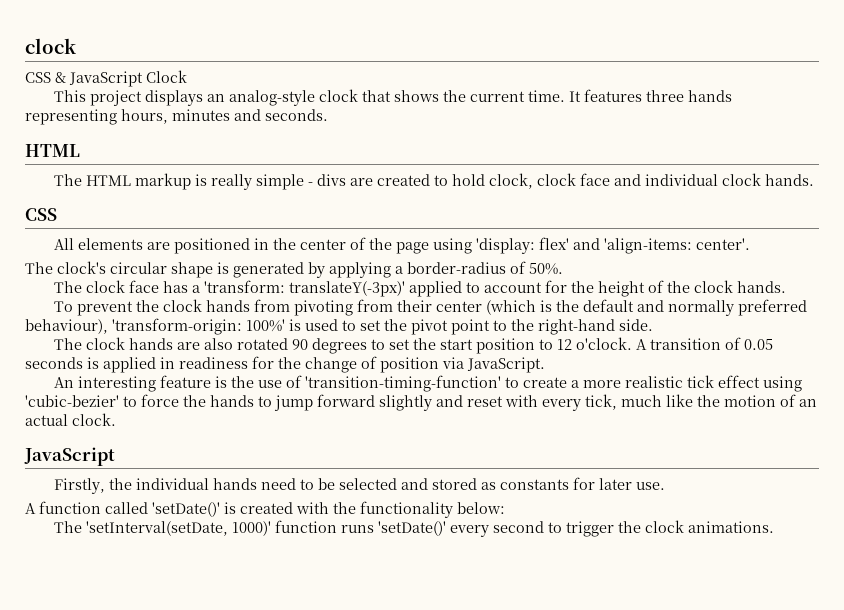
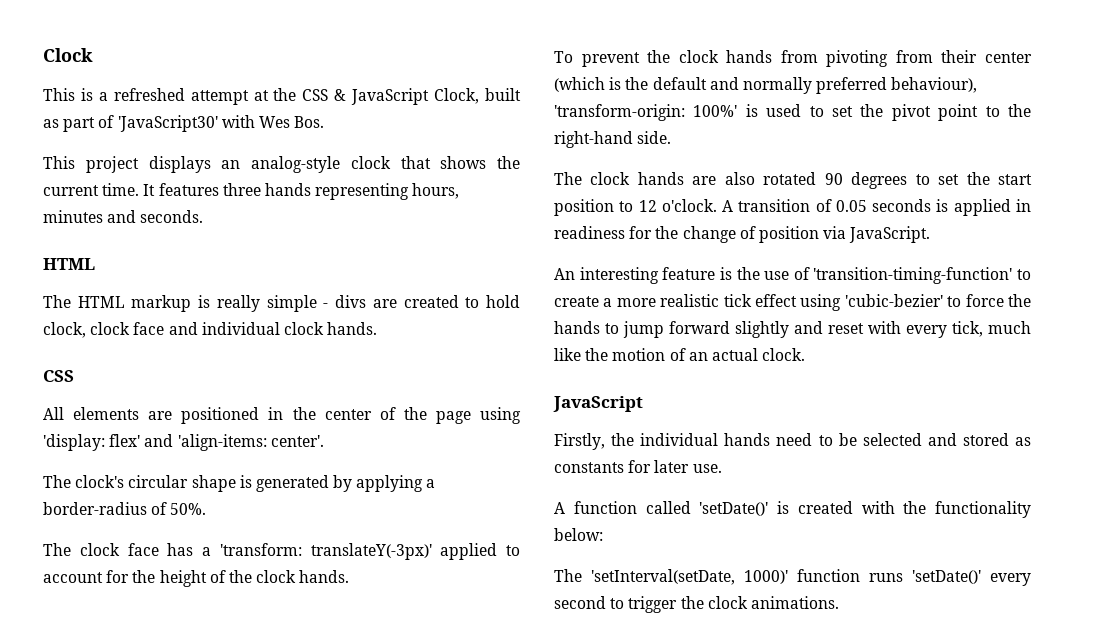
[25,38,76,54] [25,70,187,87] clock // CSS & JavaScript Clock -> [43,48,93,62] [43,88,522,105] [43,115,325,132] Clock // This is a refreshed attempt at the CSS & JavaScript Clock, built as part of 'JavaScript30' with Wes Bos.

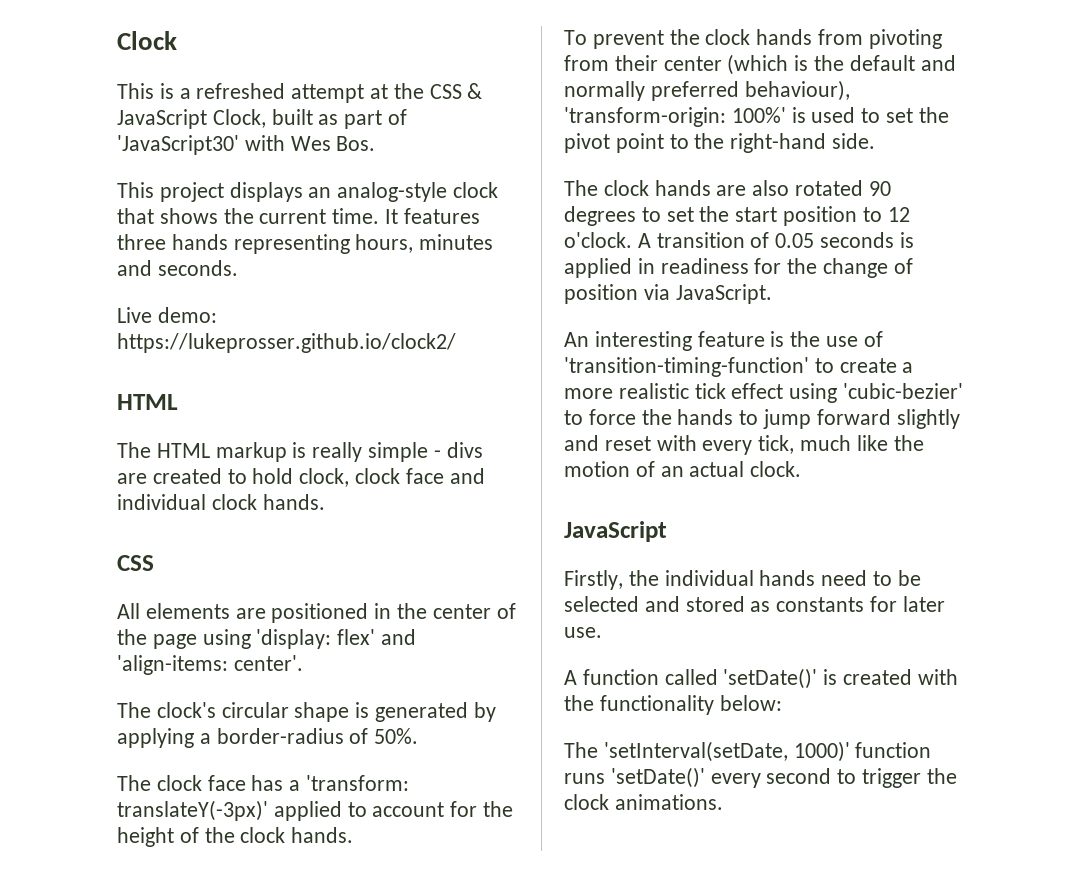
(204, 216) none -> [117,307,217,323] [117,333,456,353] // Live demo: https://lukeprosser.github.io/clock2/

